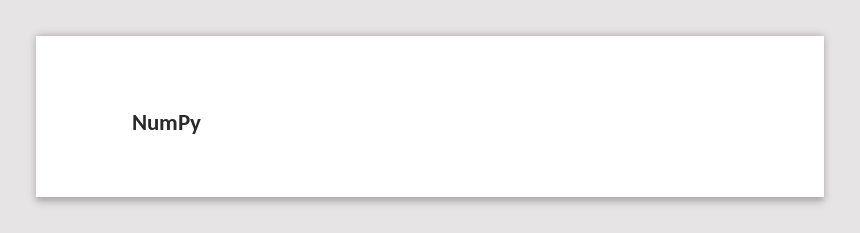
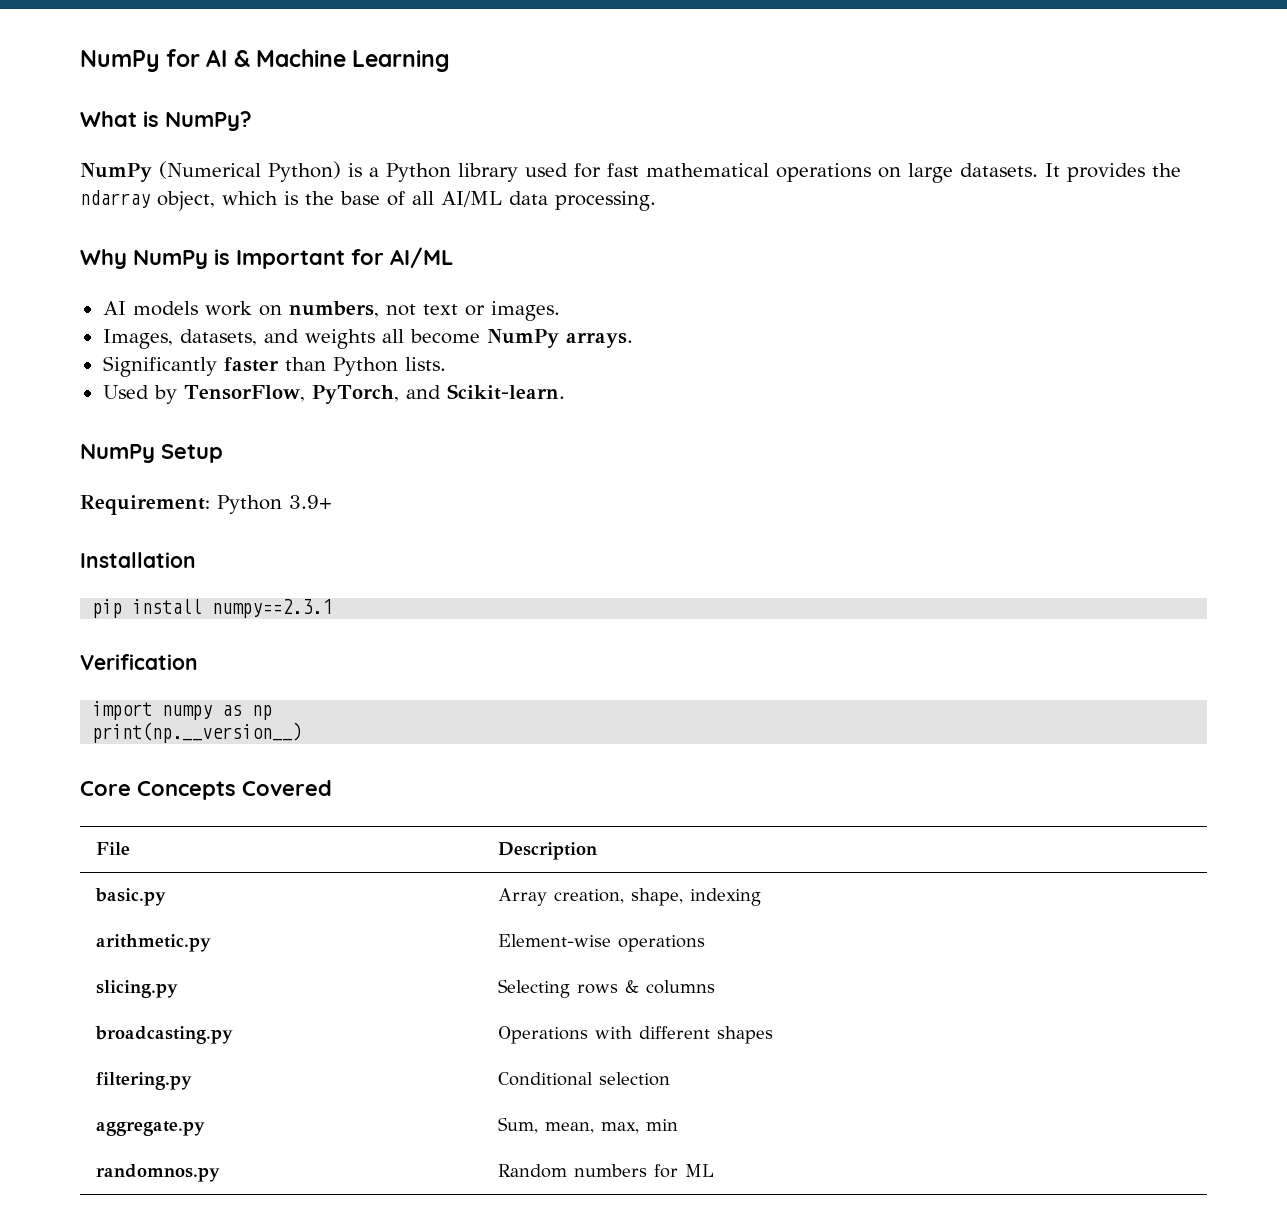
[132,115,201,134] NumPy -> [80,49,451,72] [80,111,252,131] [80,161,1181,183] [80,190,656,211] [80,247,453,269] [102,301,560,321] [102,329,633,349] [102,356,446,377] [102,384,565,404] [80,444,223,463] [80,495,332,515] [80,552,196,568] [92,599,333,618] [80,654,198,670] [92,701,273,720] [92,722,303,743] [80,780,332,800] [96,842,131,855] [498,842,598,860] [95,888,167,906] [498,888,762,906] [96,934,212,952] [498,934,706,952] [96,980,179,998] [498,979,716,998] [95,1026,234,1044] [498,1026,774,1044] [96,1072,193,1090] [498,1072,671,1086] [96,1121,206,1136] [498,1117,679,1134] [96,1164,221,1182] [498,1164,715,1178] NumPy for AI & Machine Learning // What is NumPy? // NumPy (Numerical Python) is a Python library used for fast mathematical operations on large datasets. It provides the ndarray object, which is the base of all AI/ML data processing. // Why NumPy is Important for AI/ML // AI models work on numbers, not text or images. // Images, datasets, and weights all become NumPy arrays. // Significantly faster than Python lists. // Used by TensorFlow, PyTorch, and Scikit-learn. // NumPy Setup // Requirement: Python 3.9+ // Installation // pip install numpy==2.3.1 // Verification // import numpy as np // print(np.__version__) // Core Concepts Covered // File | Description // basic.py | Array creation, shape, indexing // arithmetic.py | Element-wise operations // slicing.py | Selecting rows & columns // broadcasting.py | Operations with different shapes // filtering.py | Conditional selection // aggregate.py | Sum, mean, max, min // randomnos.py | Random numbers for ML

